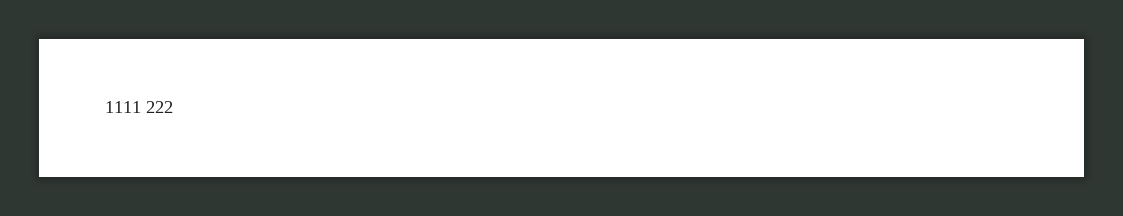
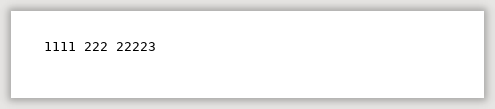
(173, 107) none -> [116,42,156,51] 22223

